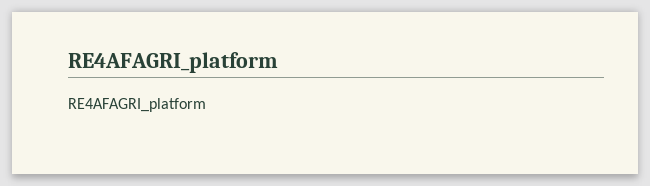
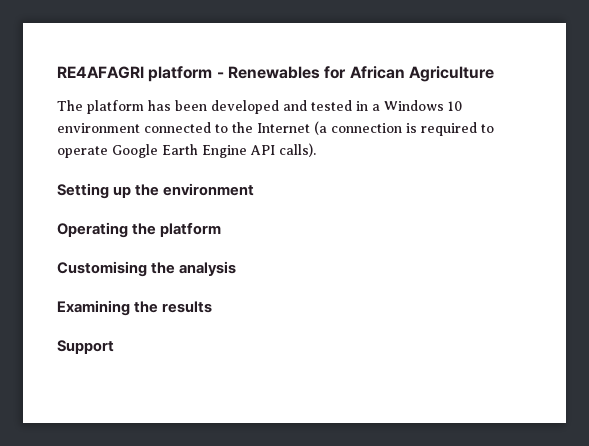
[68,52,278,73] [68,98,206,112] RE4AFAGRI_platform // RE4AFAGRI_platform -> [57,66,494,82] [57,100,462,114] [57,121,494,136] [57,143,316,158] [57,183,255,199] [57,222,222,238] [57,261,237,277] [57,300,213,316] [57,340,114,354] RE4AFAGRI platform - Renewables for African Agriculture // The platform has been developed and tested in a Windows 10 environment connected to the Internet (a connection is required to operate Google Earth Engine API calls). // Setting up the environment // Operating the platform // Customising the analysis // Examining the results // Support

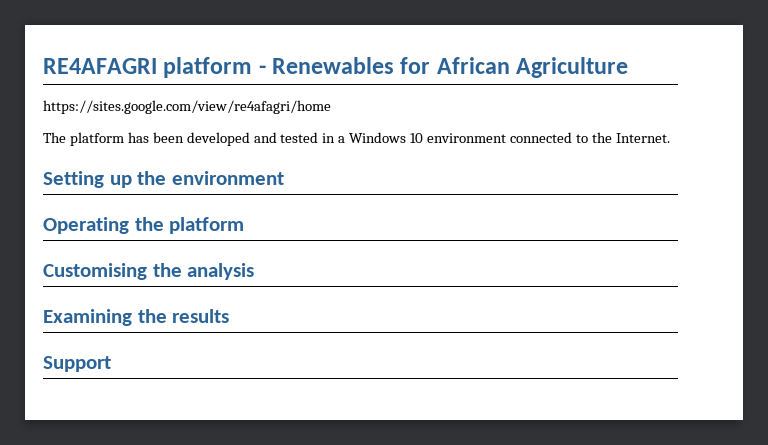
(494, 74) none -> [43,100,331,114] // https://sites.google.com/view/re4afagri/home
[257,121,494,136] [57,143,316,158] Internet (a connection is required to operate Google Earth Engine API calls). -> [615,133,670,143] Internet.

